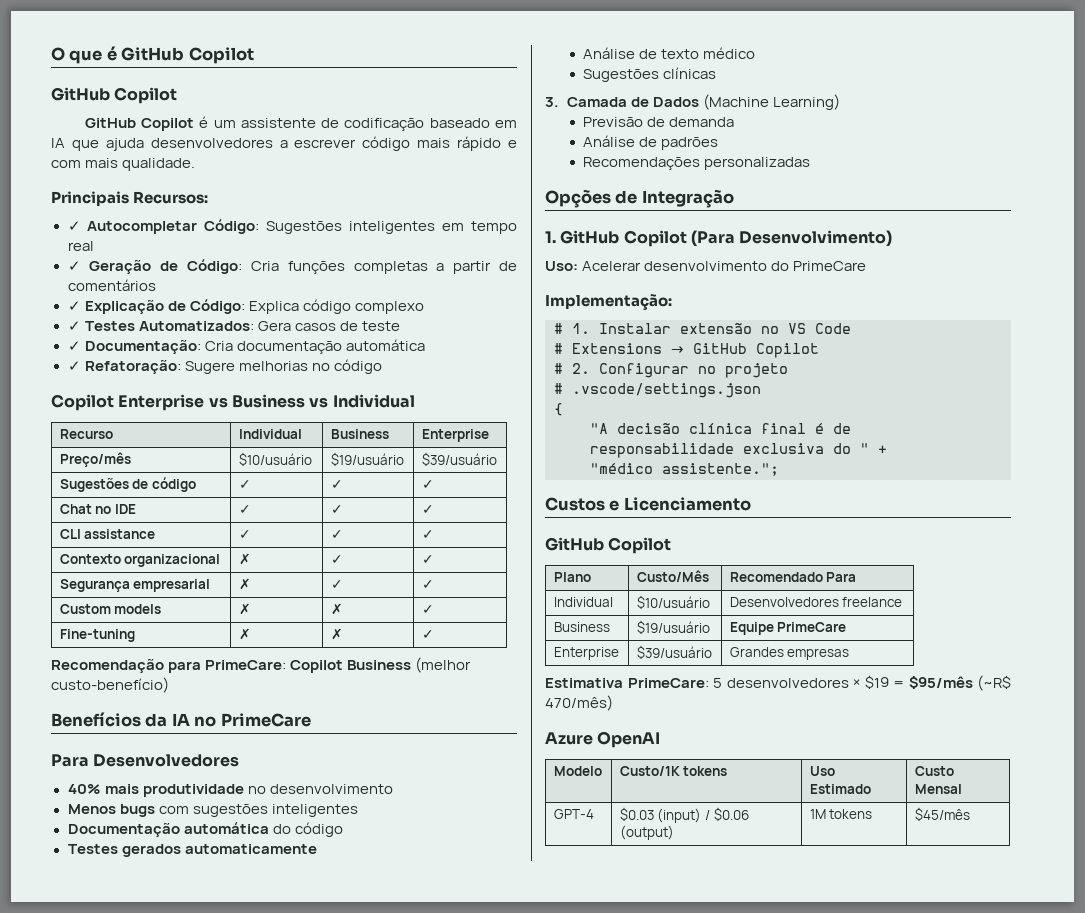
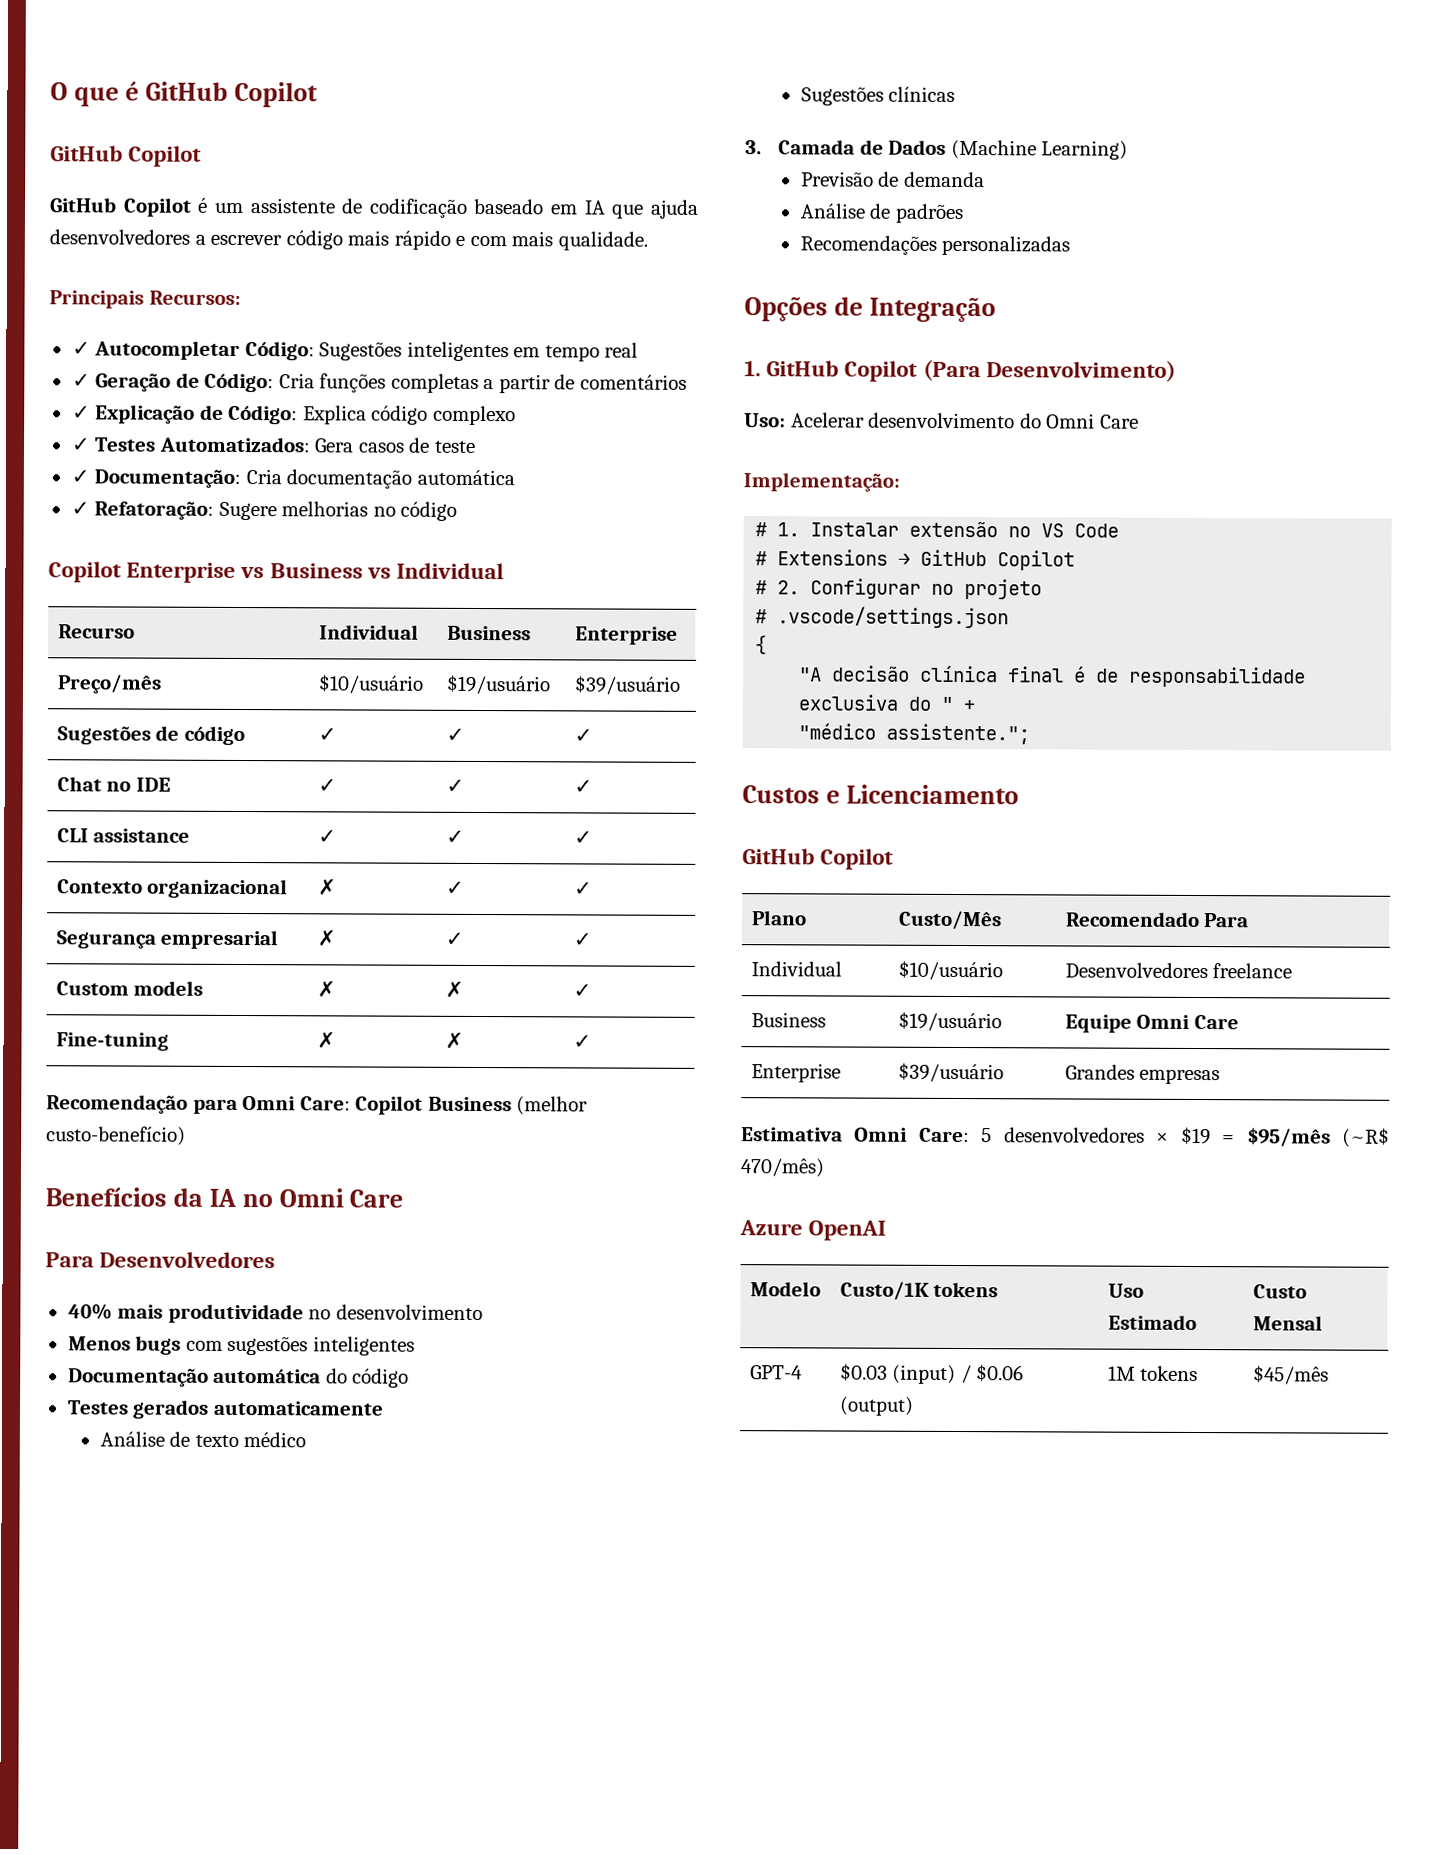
[205,660,287,670] PrimeCare: -> [242,1096,351,1111] Omni Care:
[220,713,311,727] PrimeCare -> [278,1188,404,1208] Omni Care
[793,261,867,271] PrimeCare -> [1046,413,1139,429] Omni Care
[777,622,847,632] PrimeCare -> [1136,1014,1239,1030] Omni Care
[627,678,709,688] PrimeCare: -> [854,1127,970,1143] Omni Care:

